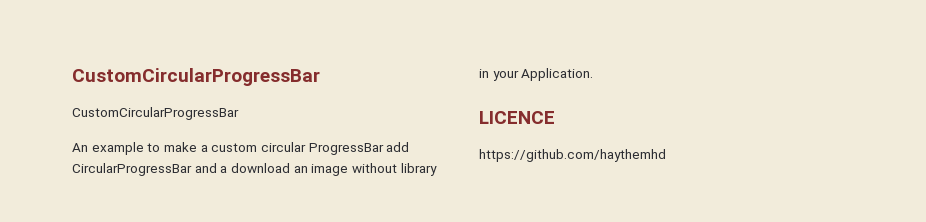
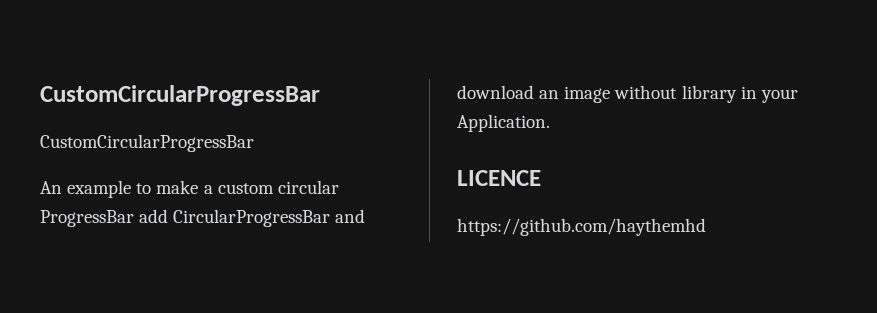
[220,166,228,173] a -> (366, 216) none

